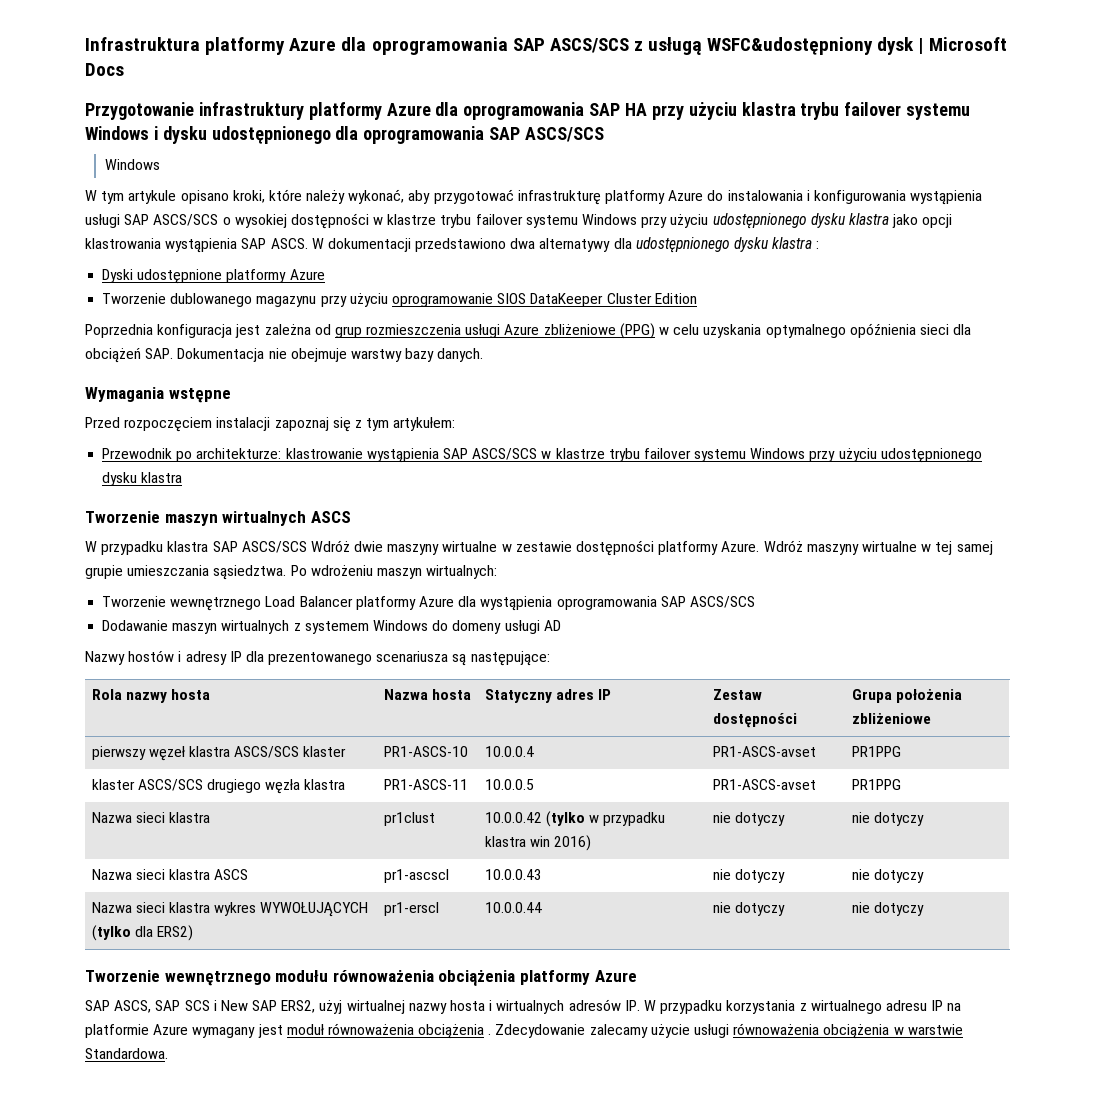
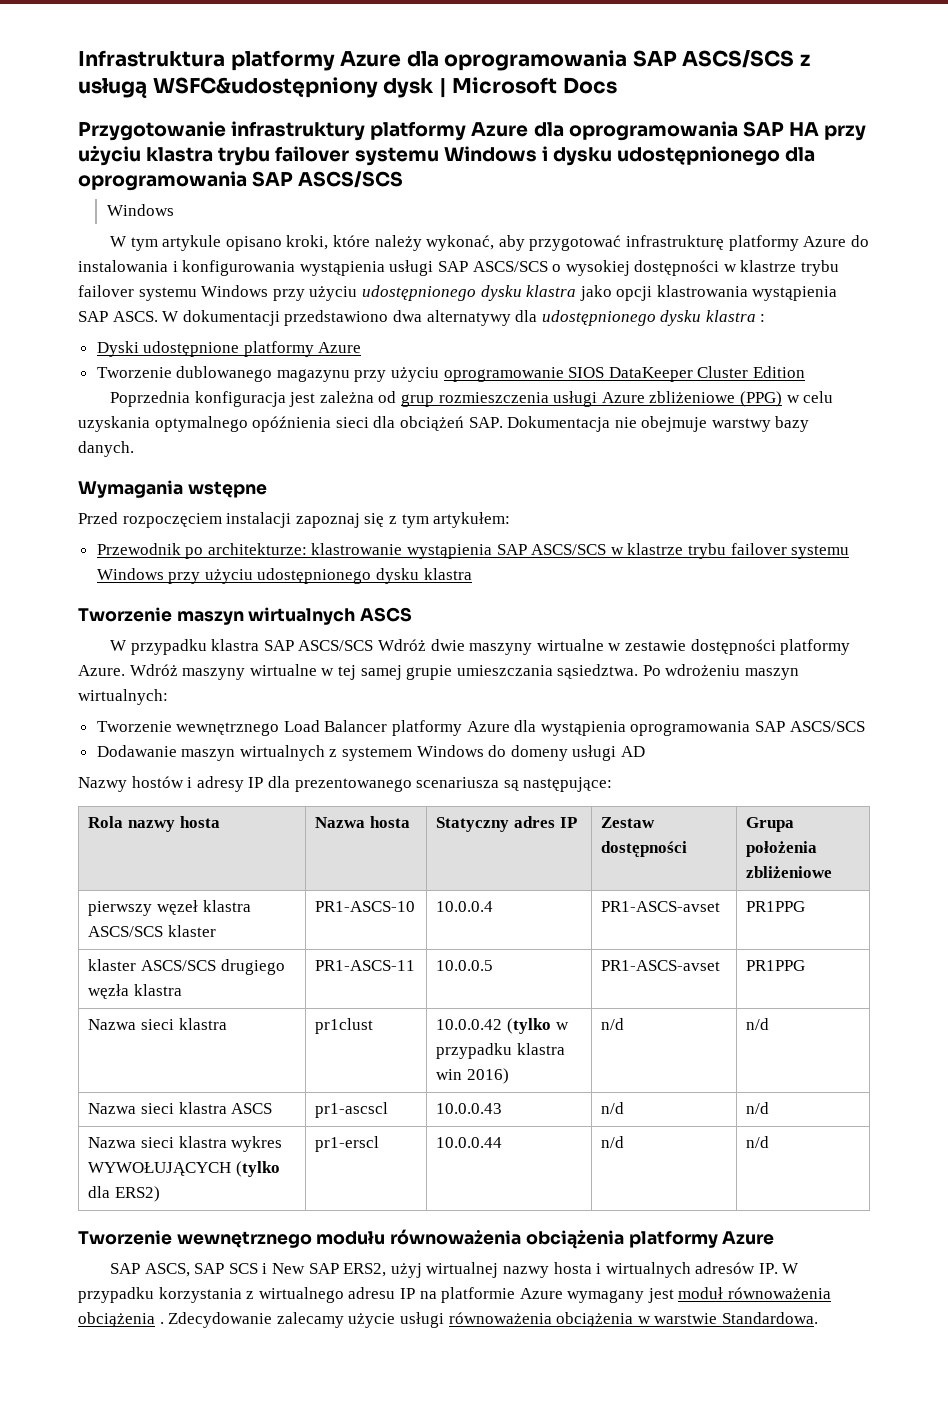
[712,812,785,826] [851,812,924,826] nie dotyczy | nie dotyczy -> [601,1018,625,1030] [746,1018,770,1030] n/d | n/d
[712,869,785,883] [851,869,924,883] nie dotyczy | nie dotyczy -> [601,1102,625,1114] [746,1102,770,1114] n/d | n/d
[712,902,785,916] [851,902,924,916] nie dotyczy | nie dotyczy -> [601,1136,625,1148] [746,1136,770,1148] n/d | n/d

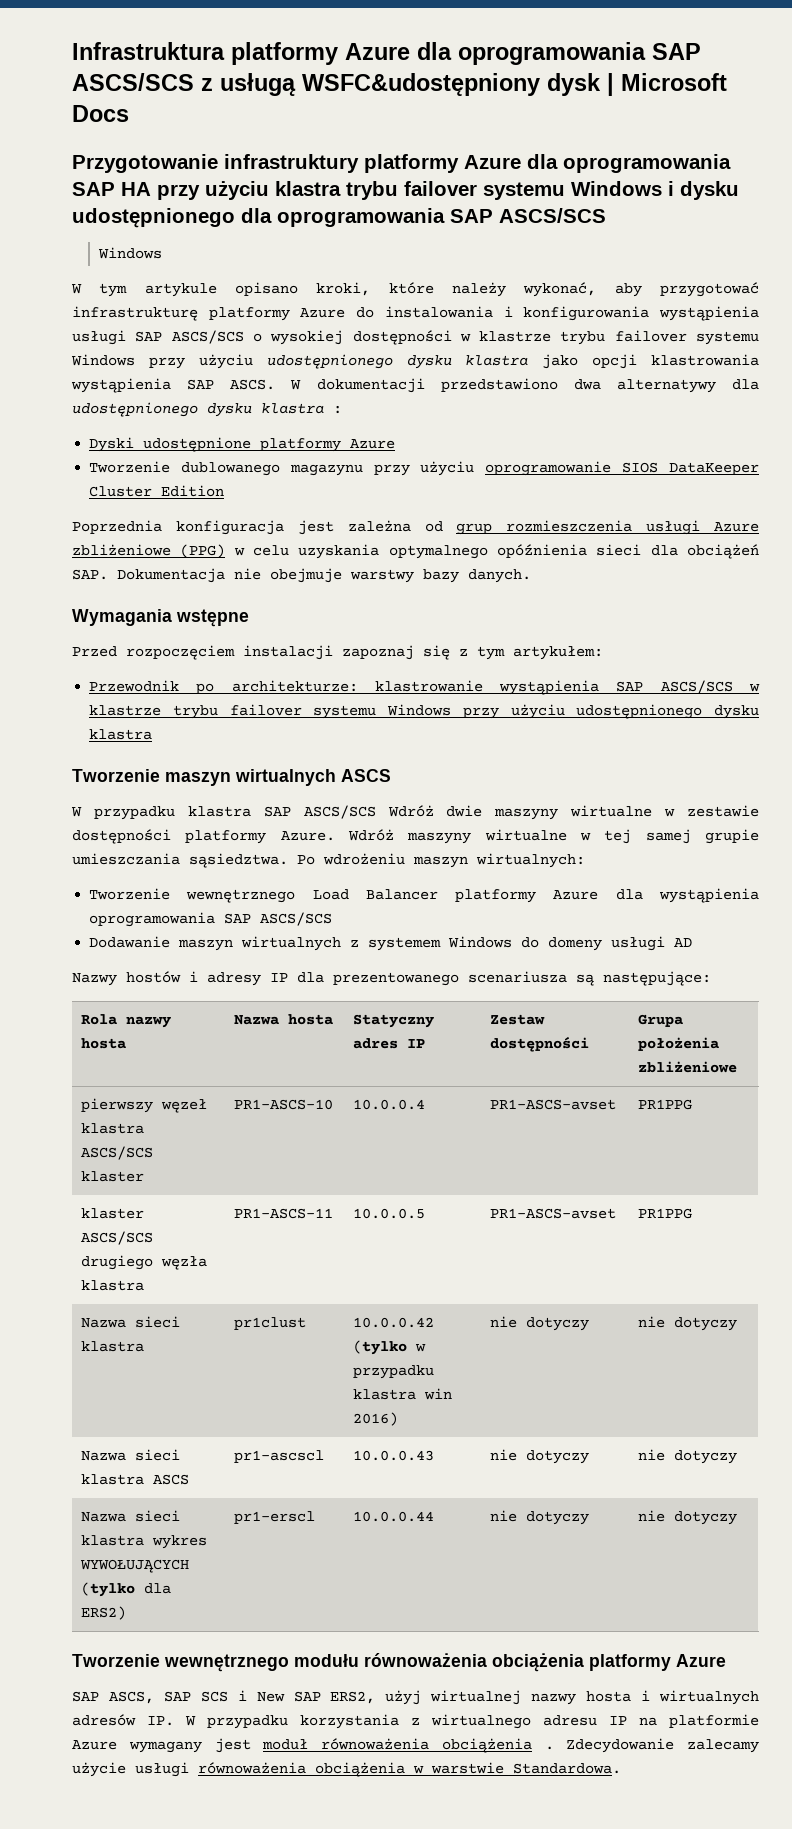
[601,1018,625,1030] [746,1018,770,1030] n/d | n/d -> [490,1316,590,1331] [638,1316,738,1331] nie dotyczy | nie dotyczy
[601,1102,625,1114] [746,1102,770,1114] n/d | n/d -> [490,1449,590,1464] [638,1449,738,1464] nie dotyczy | nie dotyczy
[601,1136,625,1148] [746,1136,770,1148] n/d | n/d -> [490,1510,590,1525] [638,1510,738,1525] nie dotyczy | nie dotyczy

